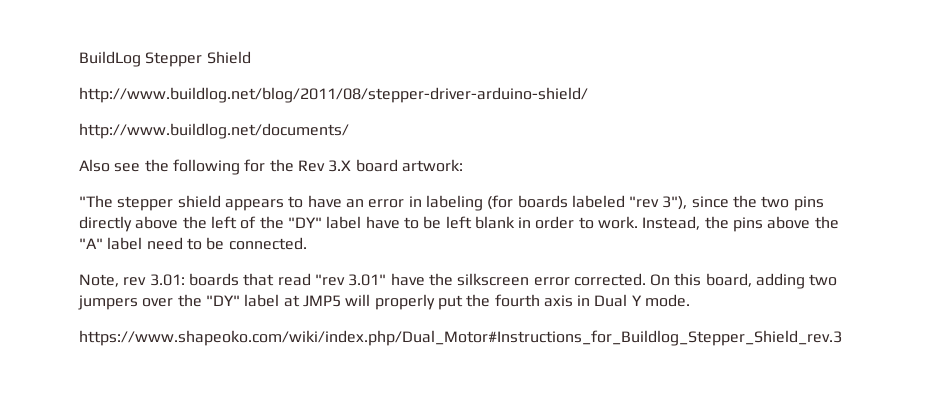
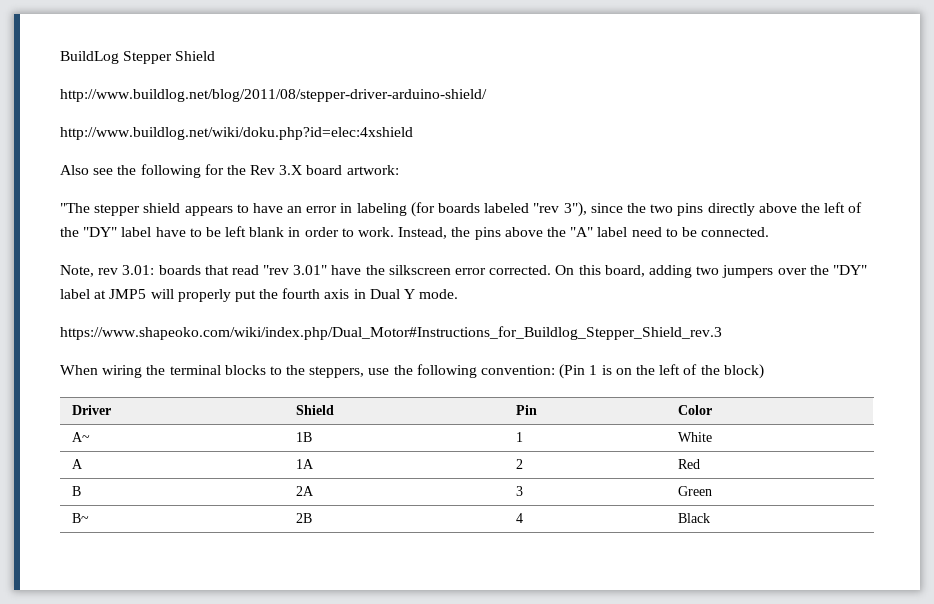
[79,123,349,139] http://www.buildlog.net/documents/ -> [60,127,413,140] http://www.buildlog.net/wiki/doku.php?id=elec:4xshield
(842, 338) none -> [60,364,764,379] [72,405,112,415] [296,405,335,415] [516,405,538,415] [678,405,713,415] [72,432,91,442] [296,432,313,442] [516,432,524,442] [678,432,713,442] [72,459,84,469] [296,459,315,469] [516,459,524,469] [678,459,701,469] [72,486,82,496] [296,486,315,496] [516,486,524,496] [678,486,713,496] [72,513,90,523] [296,513,313,523] [516,513,524,523] [678,513,711,523] // When wiring the terminal blocks to the steppers, use the following convention: (Pin 1 is on the left of the block) // Driver | Shield | Pin | Color // A~ | 1B | 1 | White // A | 1A | 2 | Red // B | 2A | 3 | Green // B~ | 2B | 4 | Black

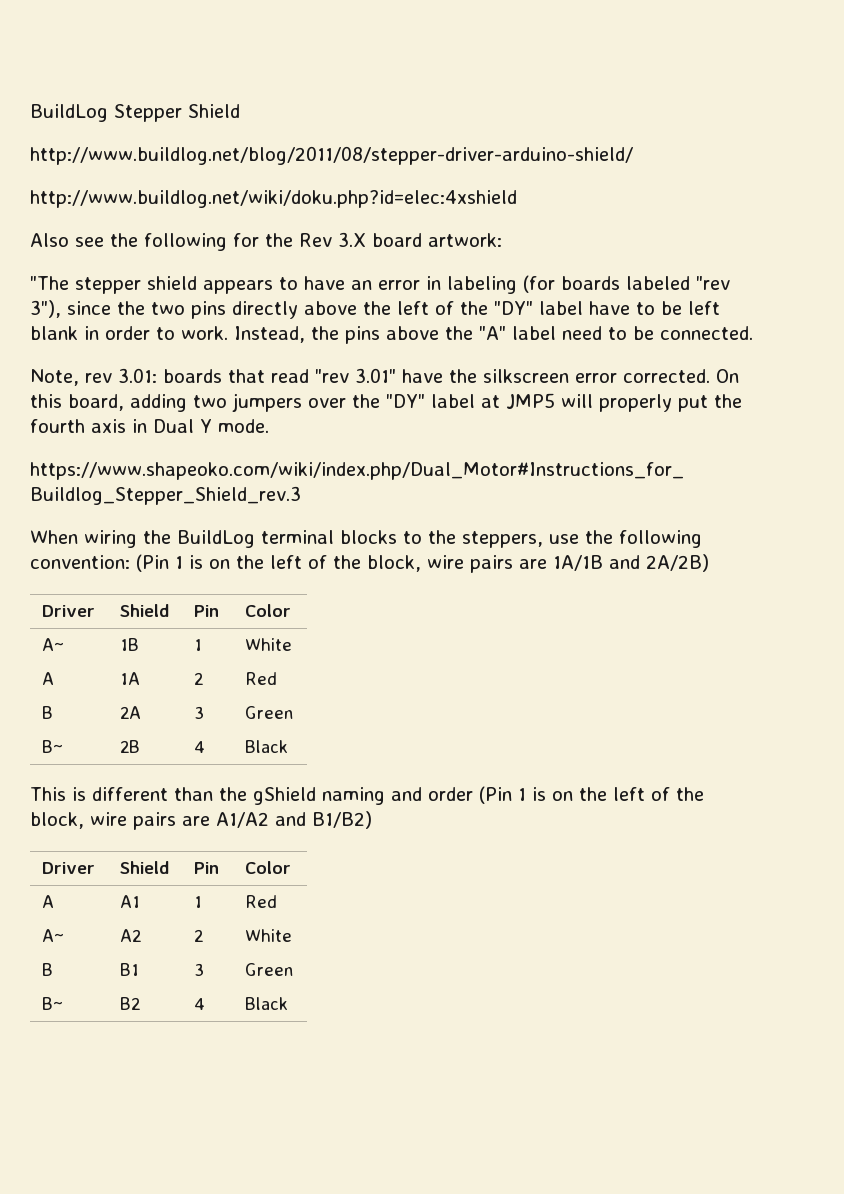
(166, 370) none -> [177,530,255,548] BuildLog
[723,364,764,379] block) -> [367,554,709,573] block, wire pairs are 1A/1B and 2A/2B)
(711, 518) none -> [30,786,704,805] [30,811,372,830] [42,862,96,874] [120,861,170,874] [194,862,220,874] [245,861,292,874] [42,895,55,908] [120,895,141,908] [194,896,203,908] [245,895,278,908] [42,929,65,942] [120,929,142,942] [194,929,204,942] [245,929,293,942] [42,963,54,976] [120,963,140,976] [194,963,205,976] [245,963,294,976] [42,997,64,1010] [120,997,141,1010] [194,998,206,1010] [245,997,289,1010] // This is different than the gShield naming and order (Pin 1 is on the left of the block, wire pairs are A1/A2 and B1/B2) // Driver | Shield | Pin | Color // A | A1 | 1 | Red // A~ | A2 | 2 | White // B | B1 | 3 | Green // B~ | B2 | 4 | Black

